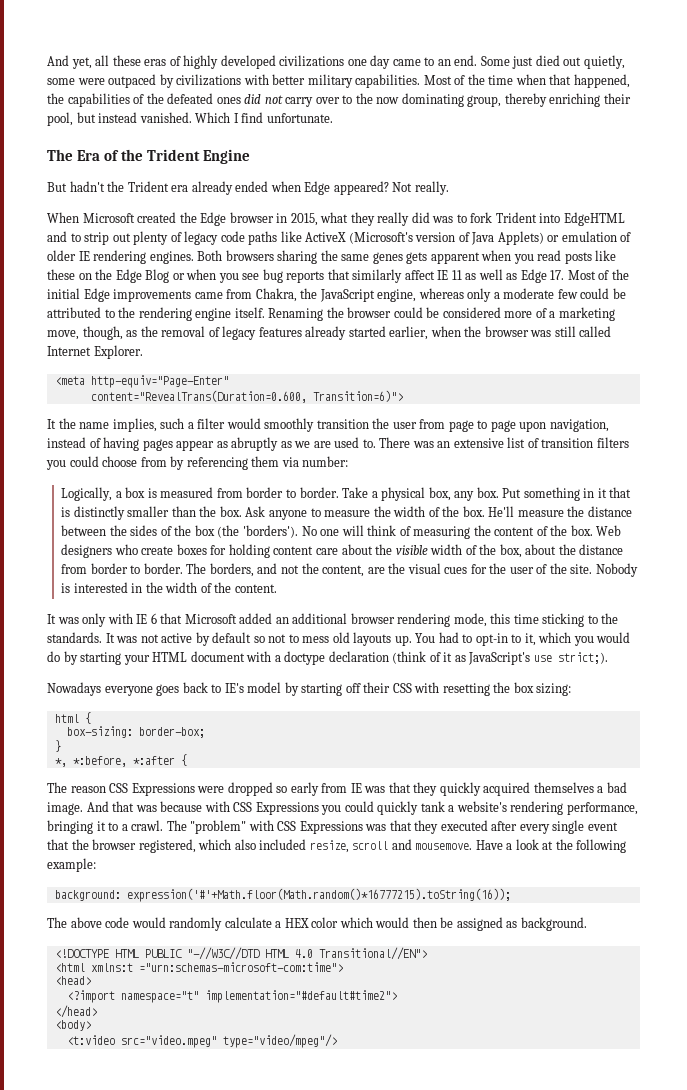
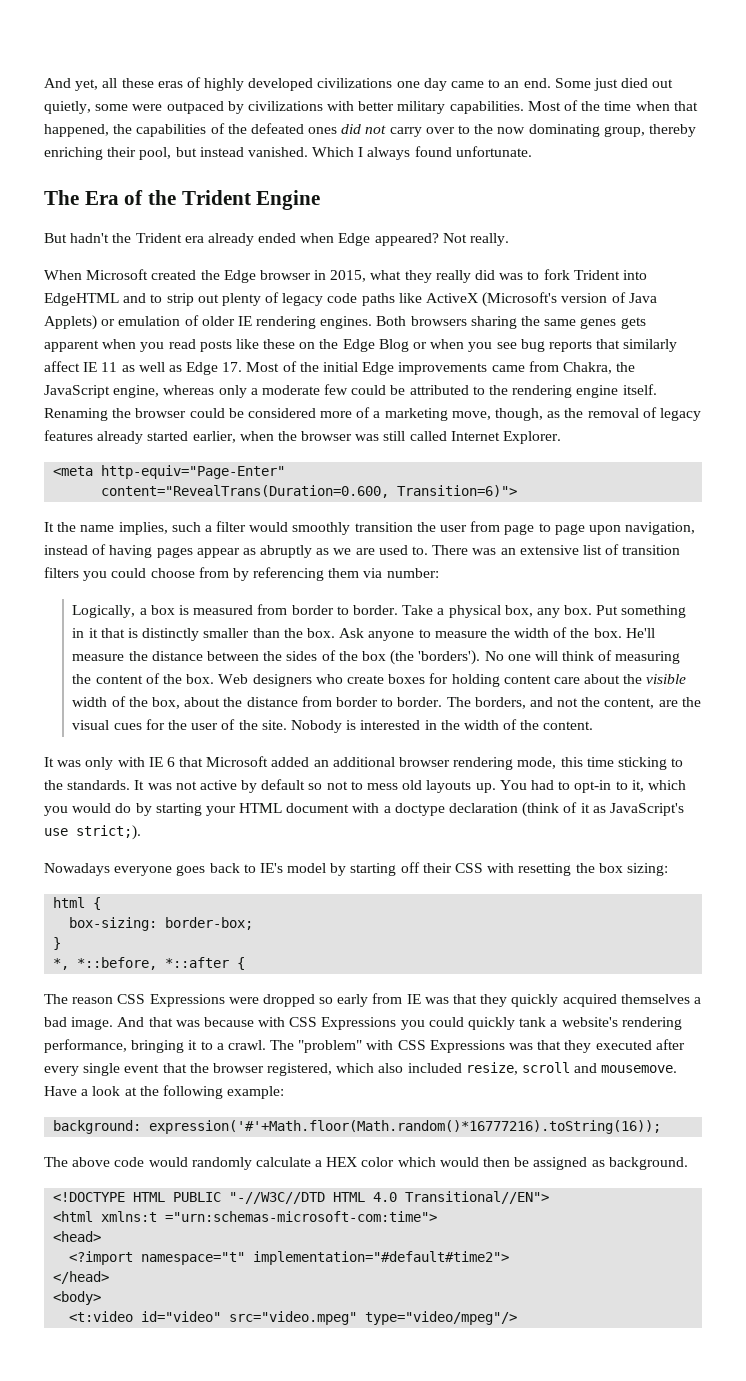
[241,112,264,123] find -> [367,146,452,160] always found
[72,756,175,767] *:before, *:after -> [77,957,230,970] *::before, *::after
[126,888,511,902] expression('#'+Math.floor(Math.random()*16777215).toString(16)); -> [149,1120,662,1134] expression('#'+Math.floor(Math.random()*16777216).toString(16));
(115, 1040) none -> [141,1311,222,1322] id="video"

